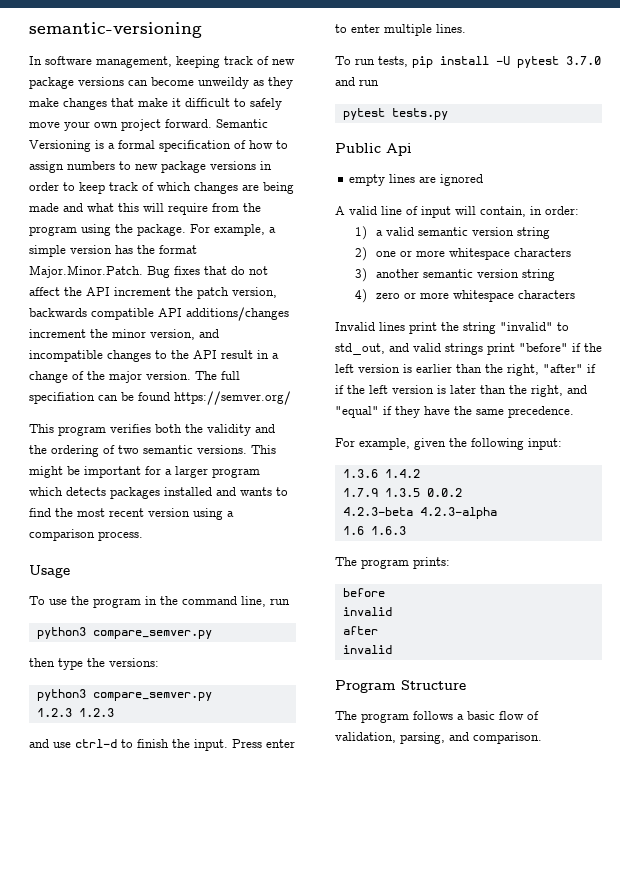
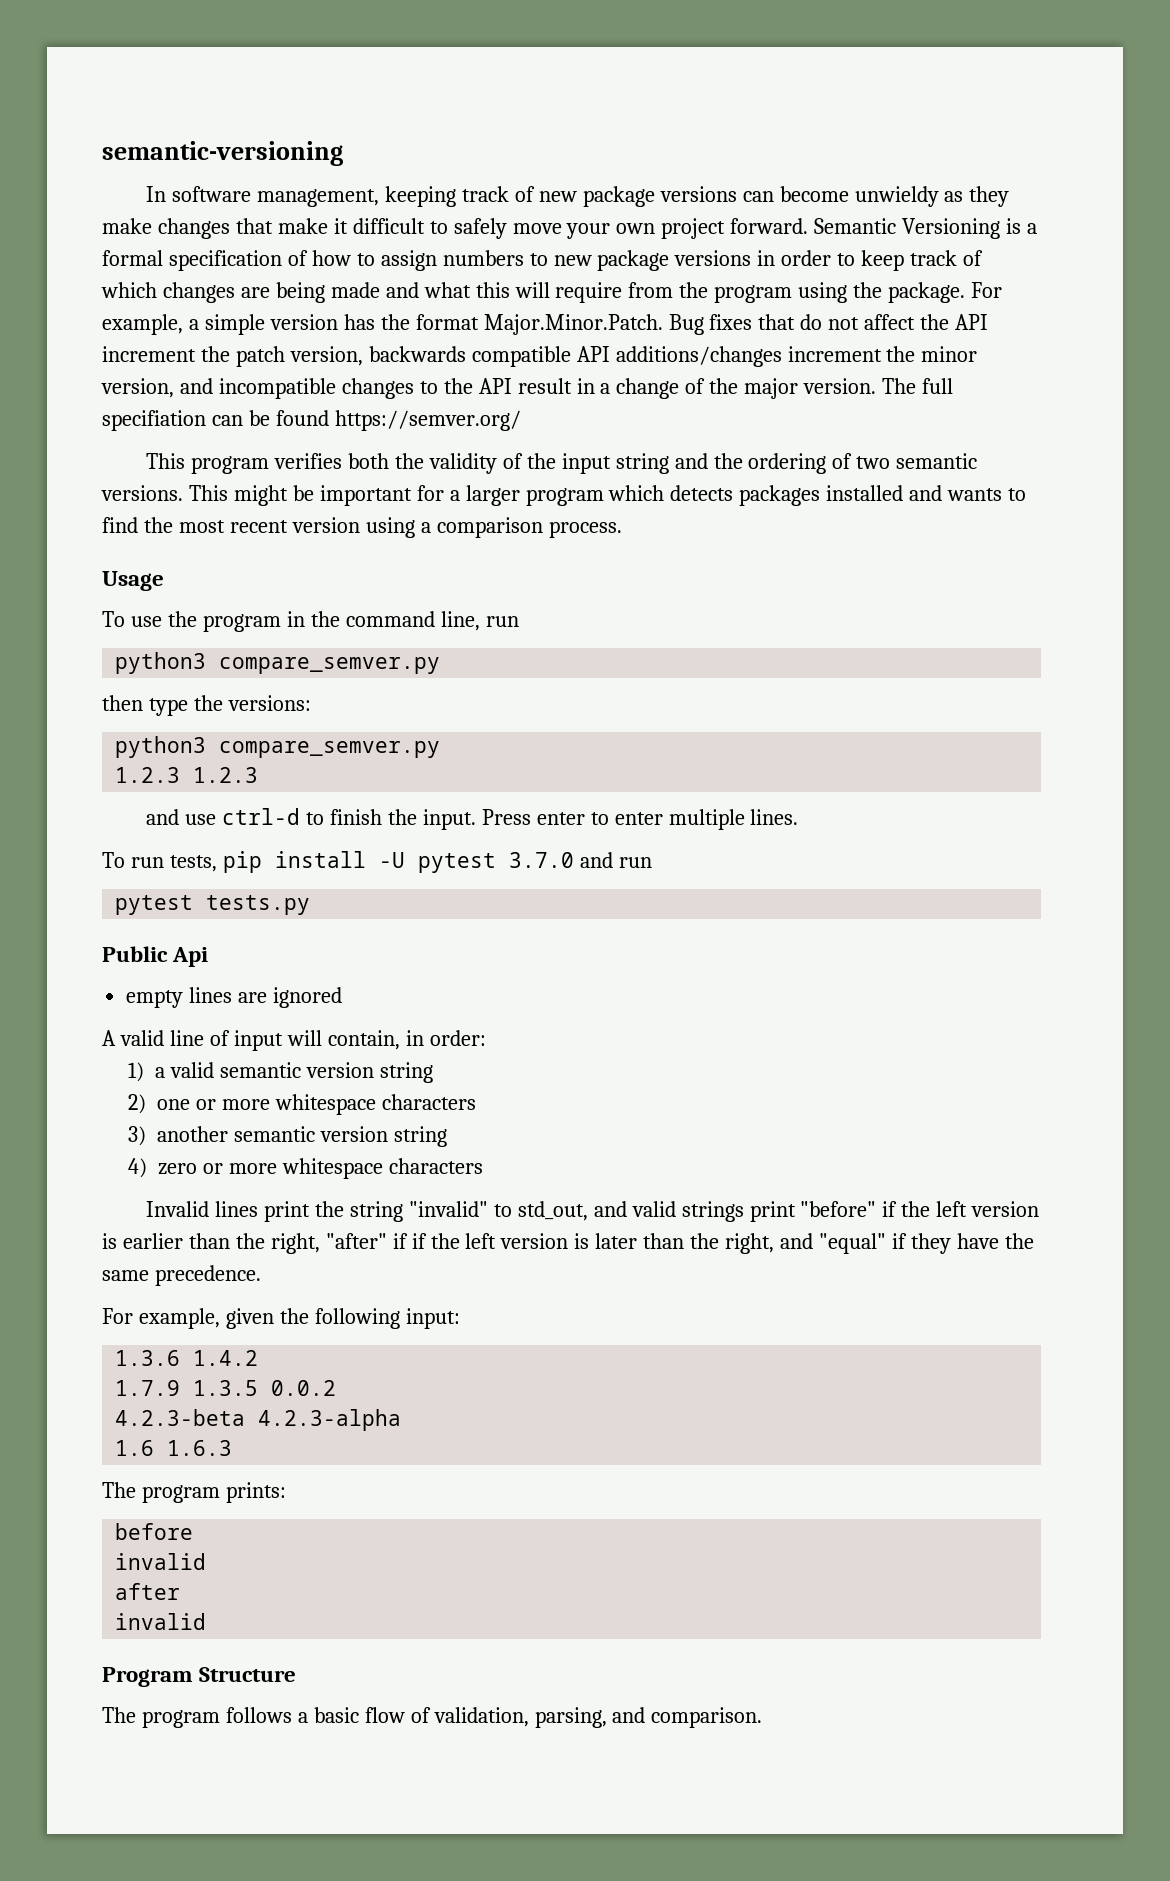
[198,77,249,89] unweildy -> [854,186,939,207] unwieldy
(251, 430) none -> [502,453,669,474] of the input string

